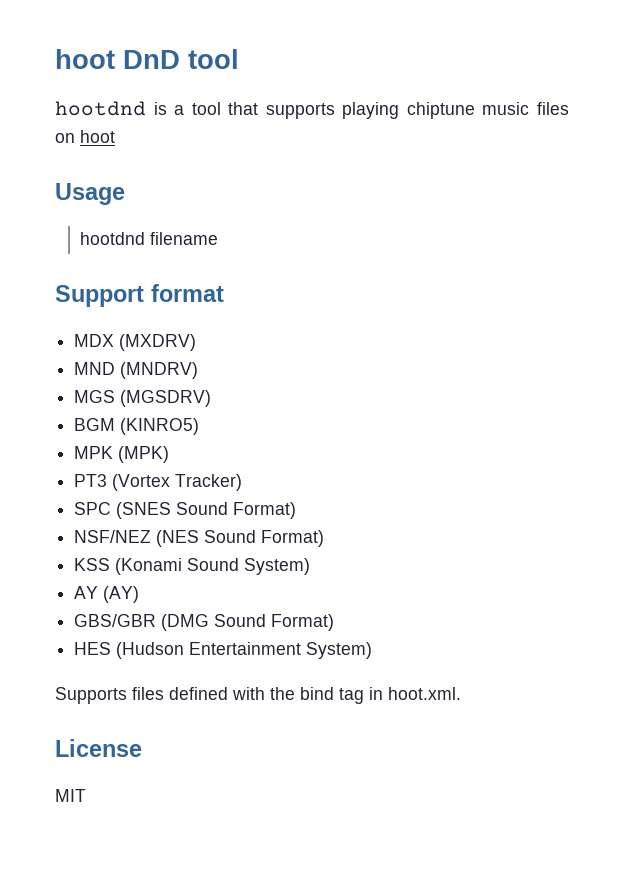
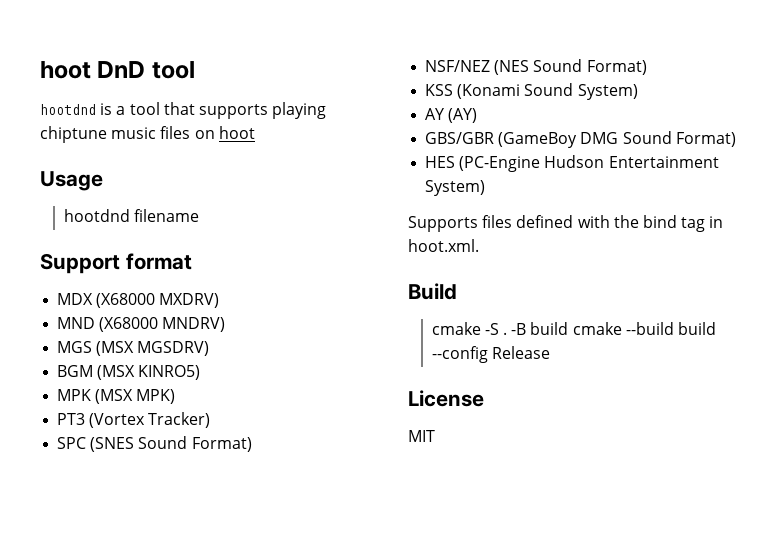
[119,334,197,351] (MXDRV) -> [96,293,220,308] (X68000 MXDRV)
[120,362,199,379] (MNDRV) -> [99,317,226,332] (X68000 MNDRV)
[120,390,212,407] (MGSDRV) -> [96,341,210,356] (MSX MGSDRV)
[120,418,200,435] (KINRO5) -> [97,365,201,380] (MSX KINRO5)
[118,446,170,463] (MPK) -> [95,389,176,404] (MSX MPK)
[161,614,210,631] (DMG -> [498,132,619,148] (GameBoy DMG
[116,642,185,659] (Hudson -> [459,155,605,172] (PC-Engine Hudson
(461, 693) none -> [408,283,457,300] [431,322,716,335] [431,346,550,363] // Build // cmake -S . -B build cmake --build build --config Release

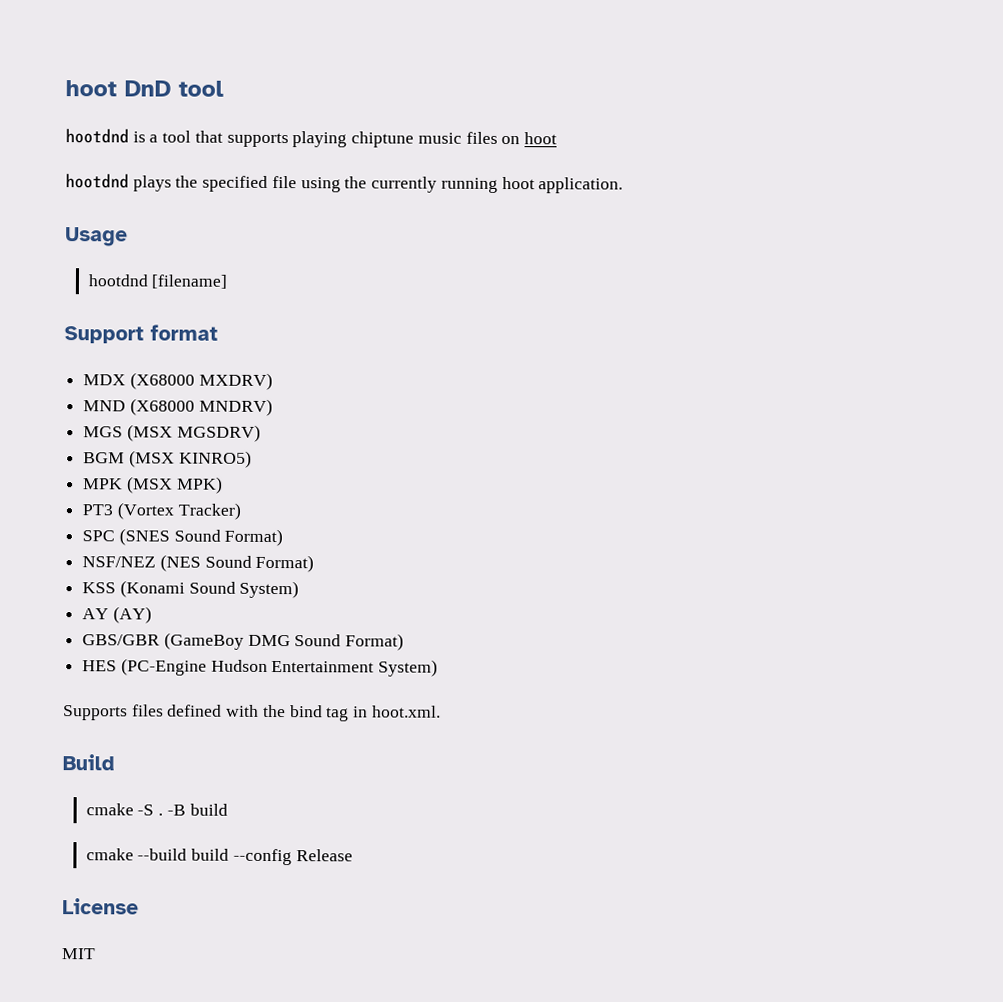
(255, 132) none -> [65,173,624,194] // hootdnd plays the specified file using the currently running hoot application.
[133,209,199,222] filename -> [151,274,228,289] [filename]
(569, 328) none -> (228, 809) //

